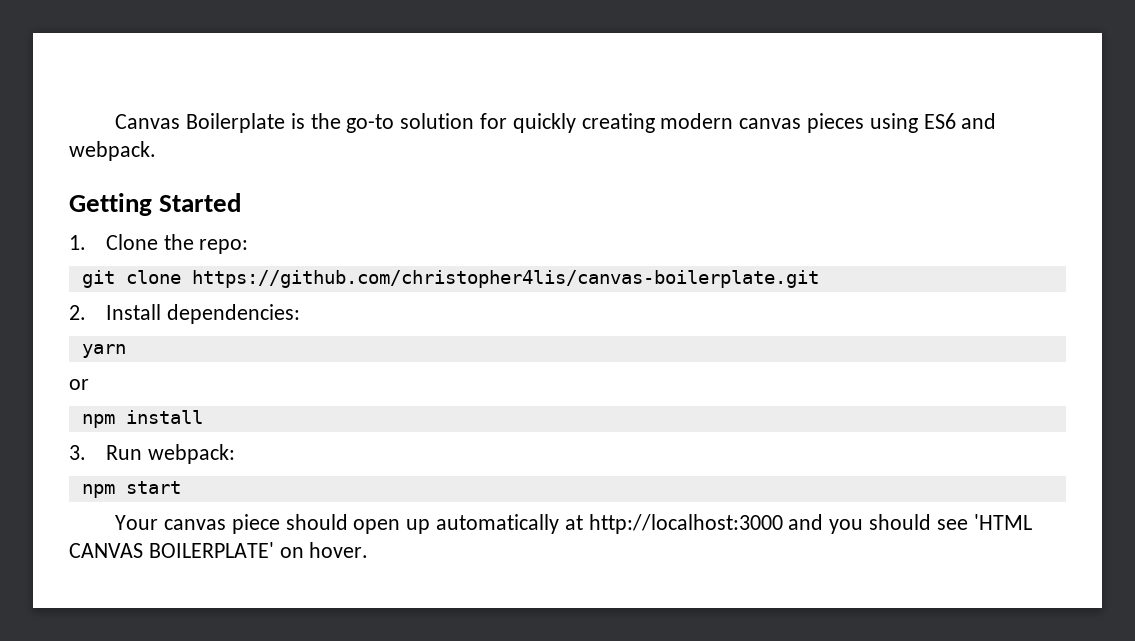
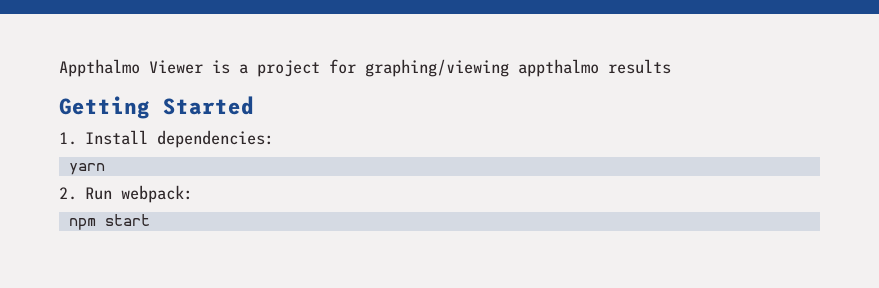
[115,113,997,133] [69,141,156,161] [69,193,242,216] [69,234,249,254] [81,270,819,288] [69,305,86,320] Canvas Boilerplate is the go-to solution for quickly creating modern canvas pieces using ES6 and webpack. // Getting Started // 1. Clone the repo: // git clone https://github.com/christopher4lis/canvas-boilerplate.git // 2. -> [59,59,671,77] [59,96,254,119] [59,132,77,145] Appthalmo Viewer is a project for graphing/viewing appthalmo results // Getting Started // 1.
[69,379,89,390] [81,410,203,428] [69,445,86,460] or // npm install // 3. -> [59,187,77,200] 2.
[115,514,1032,534] [69,542,369,558] // Your canvas piece should open up automatically at http://localhost:3000 and you should see 'HTML CANVAS BOILERPLATE' on hover. -> (150, 220) none

